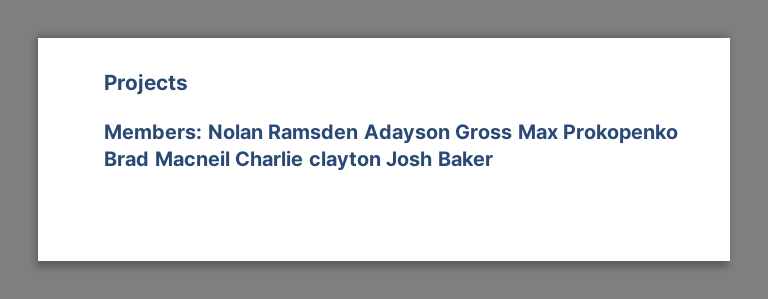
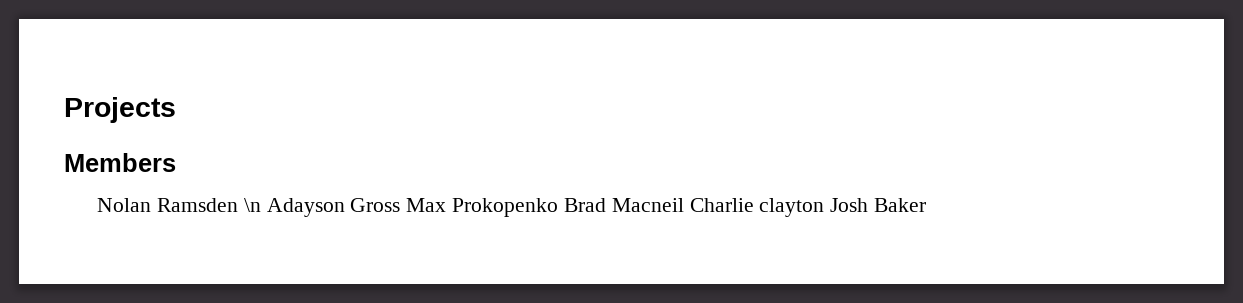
[104,124,202,140] Members: -> [64,153,176,172] Members //
(359, 132) none -> [243,198,261,212] \n

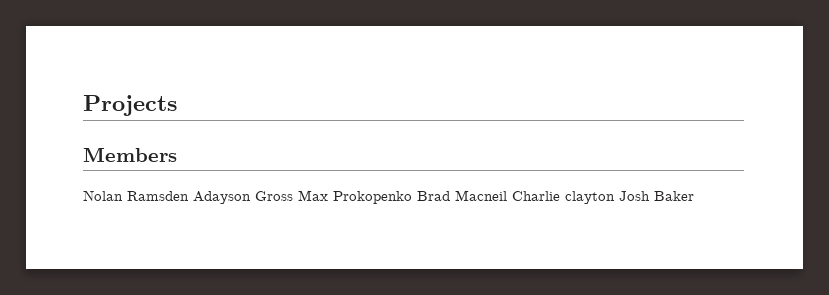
[243,198,261,212] \n -> (189, 196) none

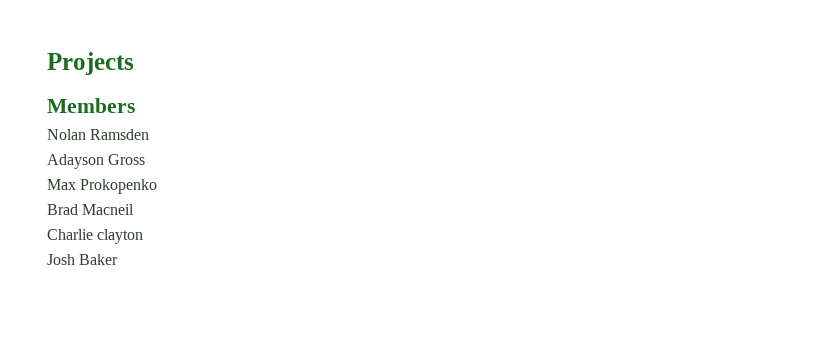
(189, 196) none -> (150, 134) //
(293, 196) none -> (146, 159) //
(412, 197) none -> (158, 186) //
(507, 195) none -> (135, 209) //
(615, 197) none -> (144, 236) //

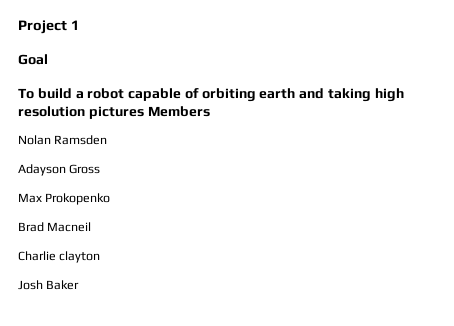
[47,52,134,75] Projects // -> [18,20,79,34] [18,54,48,65] [18,88,404,102] [18,106,144,119] Project 1 // Goal // To build a robot capable of orbiting earth and taking high resolution pictures

